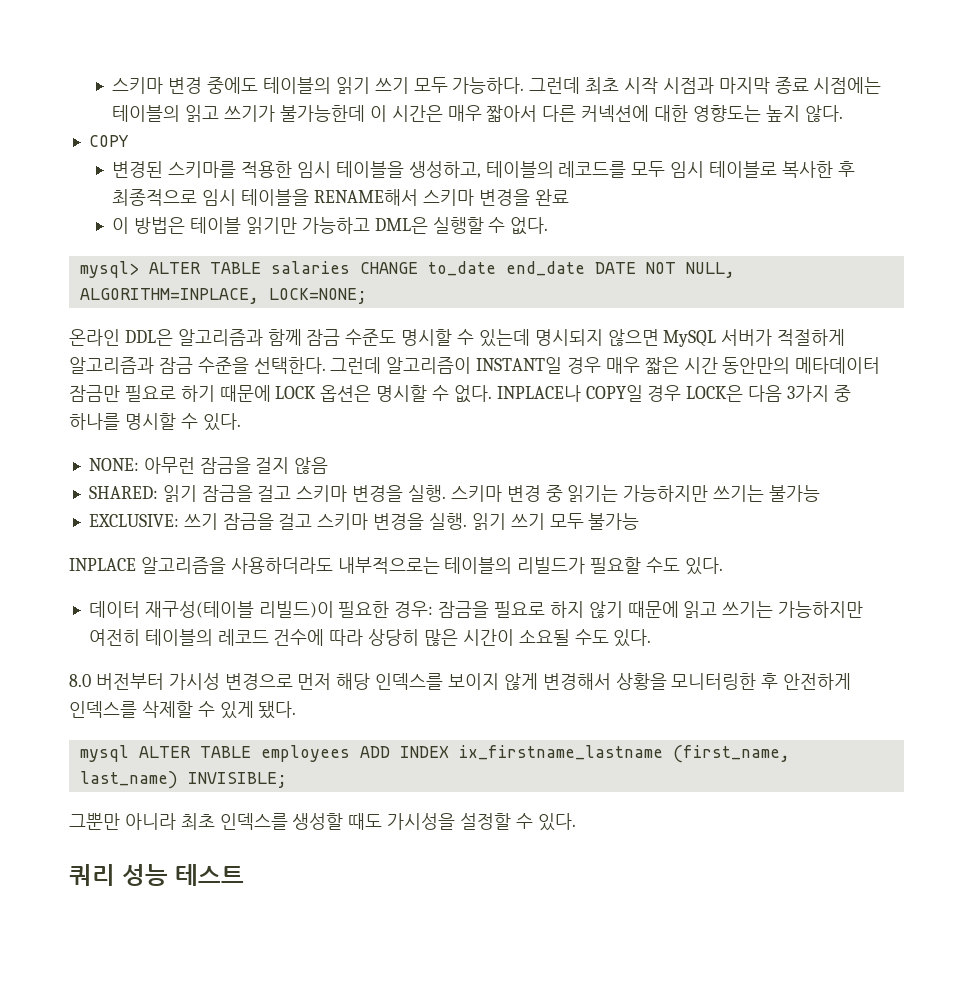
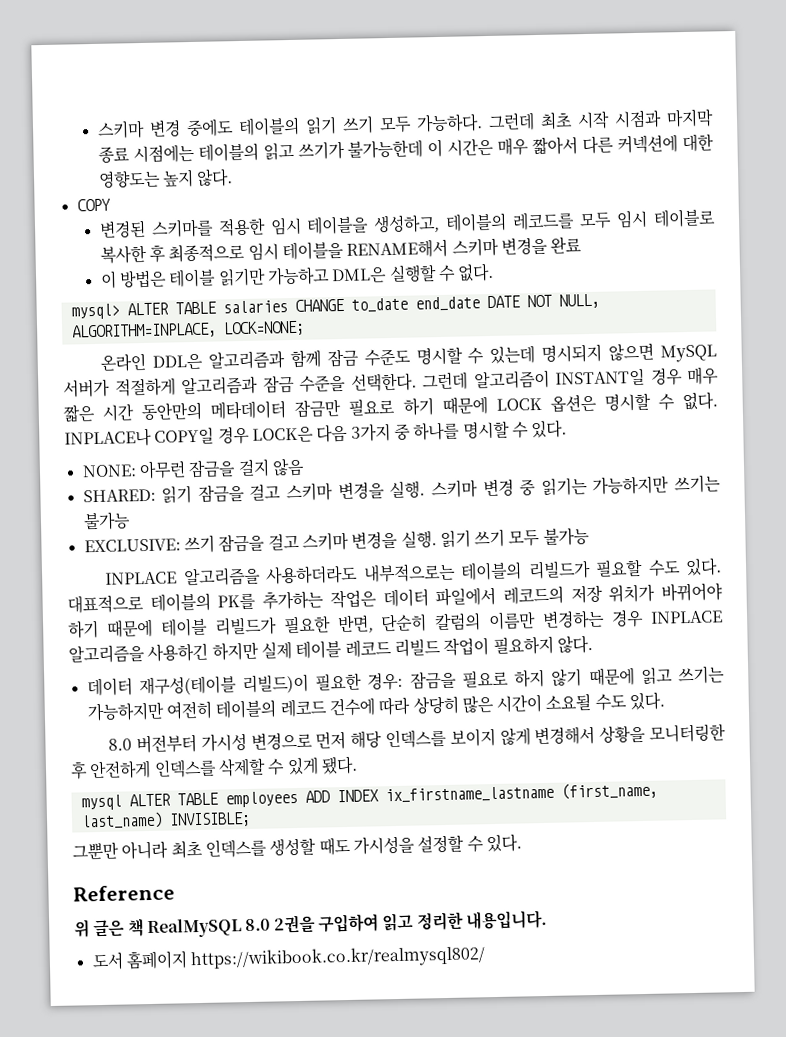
(723, 566) none -> [67,582,723,614] [68,608,723,639] [68,634,593,664] 대표적으로 테이블의 PK를 추가하는 작업은 데이터 파일에서 레코드의 저장 위치가 바뀌어야 하기 때문에 테이블 리빌드가 필요한 반면, 단순히 칼럼의 이름만 변경하는 경우 INPLACE 알고리즘을 사용하긴 하지만 실제 테이블 레코드 리빌드 작업이 필요하지 않다.
[69,864,244,886] 쿼리 성능 테스트 -> [73,884,175,902] [74,909,547,939] [91,945,487,971] Reference // 위 글은 책 RealMySQL 8.0 2권을 구입하여 읽고 정리한 내용입니다. // 도서 홈페이지 https://wikibook.co.kr/realmysql802/

